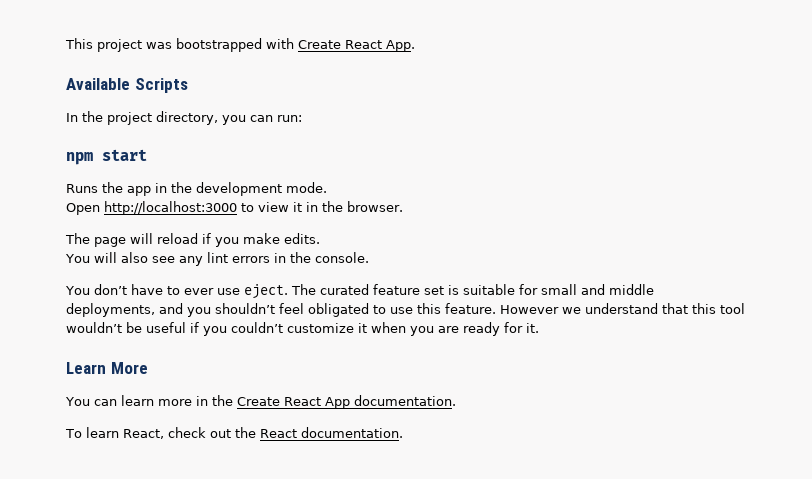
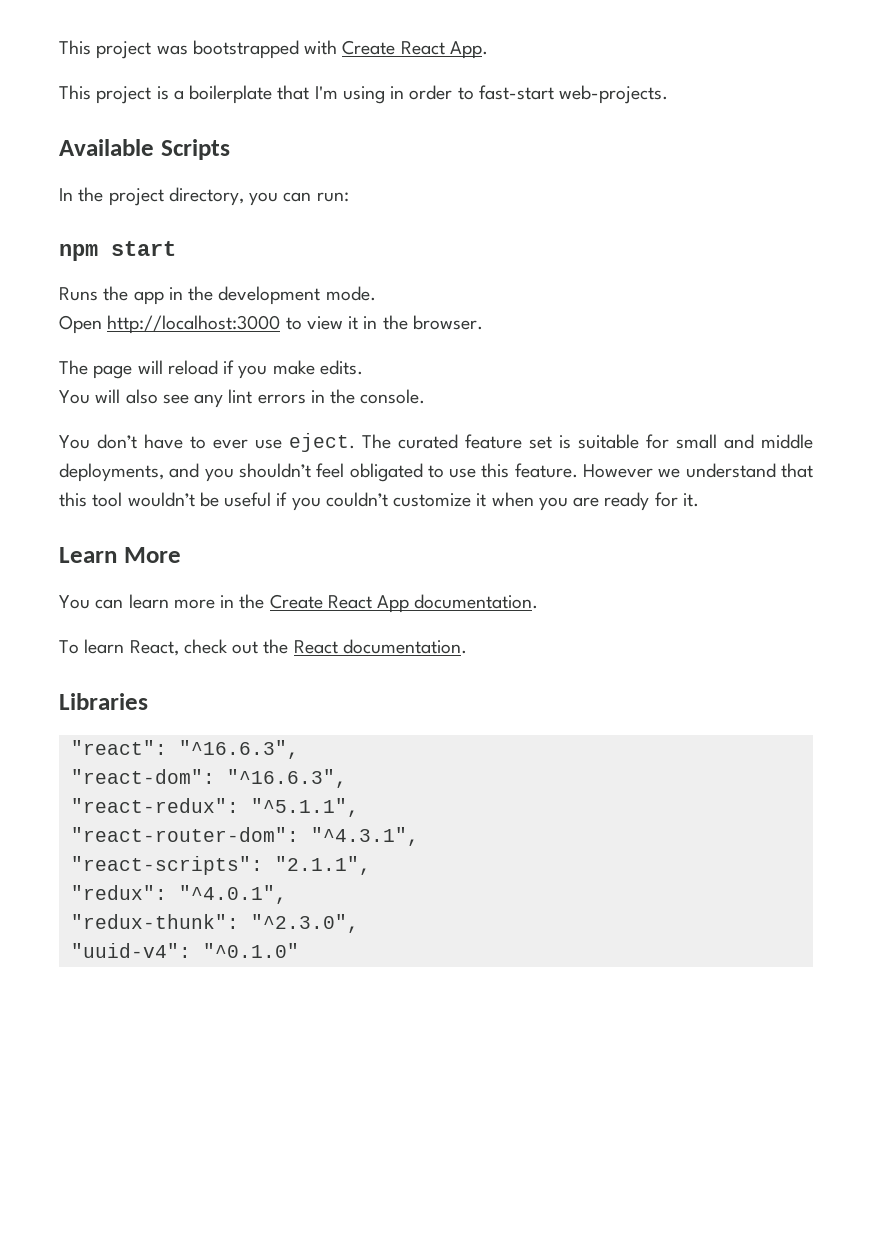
(415, 46) none -> [59,85,669,104] // This project is a boilerplate that I'm using in order to fast-start web-projects.
(403, 432) none -> [59,693,148,710] [70,740,299,759] [70,769,347,788] [70,798,359,817] [70,827,419,846] [70,856,371,875] [70,885,287,904] [70,914,359,933] [70,943,299,958] // Libraries // "react": "^16.6.3", // "react-dom": "^16.6.3", // "react-redux": "^5.1.1", // "react-router-dom": "^4.3.1", // "react-scripts": "2.1.1", // "redux": "^4.0.1", // "redux-thunk": "^2.3.0", // "uuid-v4": "^0.1.0"

